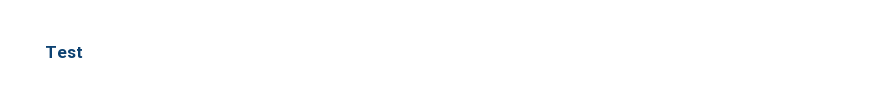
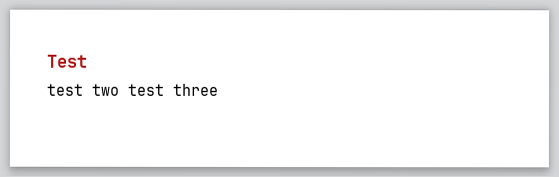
(83, 52) none -> [46,83,219,96] // test two test three

